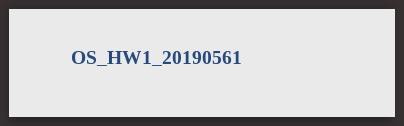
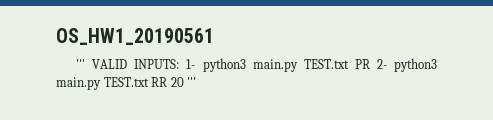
(242, 58) none -> [76,58,437,72] [56,77,197,90] // ''' VALID INPUTS: 1- python3 main.py TEST.txt PR 2- python3 main.py TEST.txt RR 20 '''

